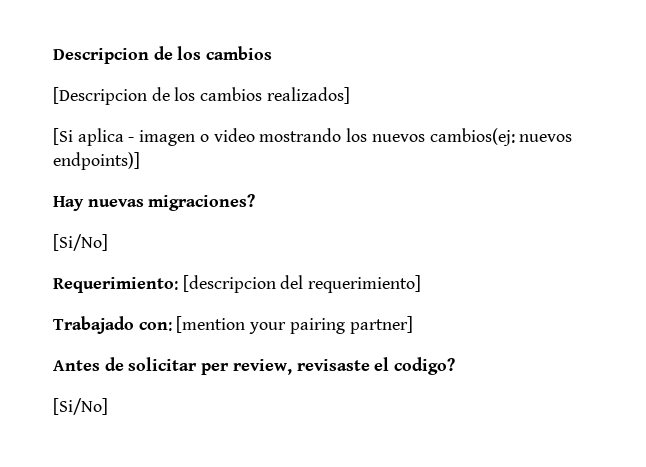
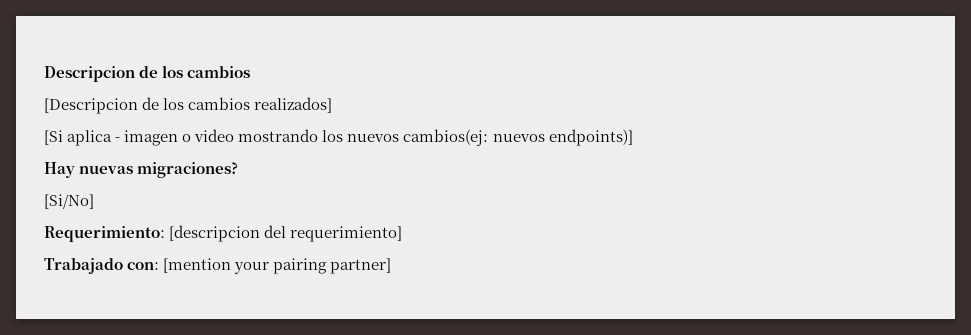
[53,357,456,375] [53,398,108,415] // Antes de solicitar per review, revisaste el codigo? // [Si/No] -> (392, 266) none

